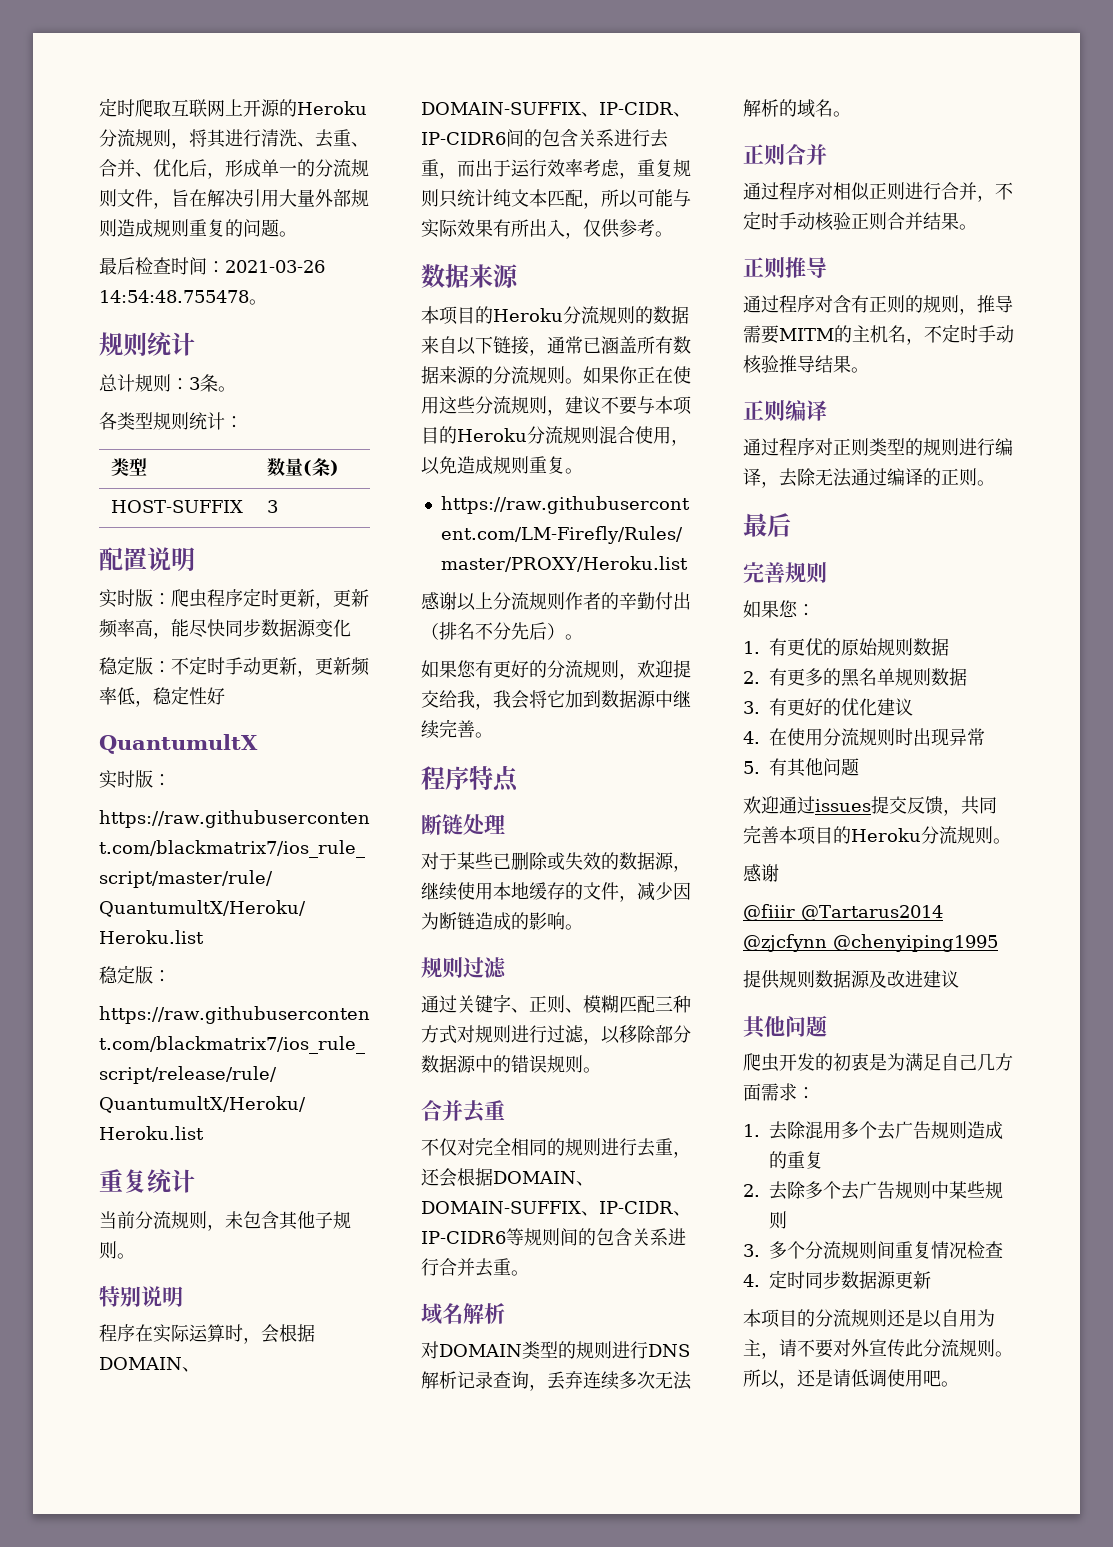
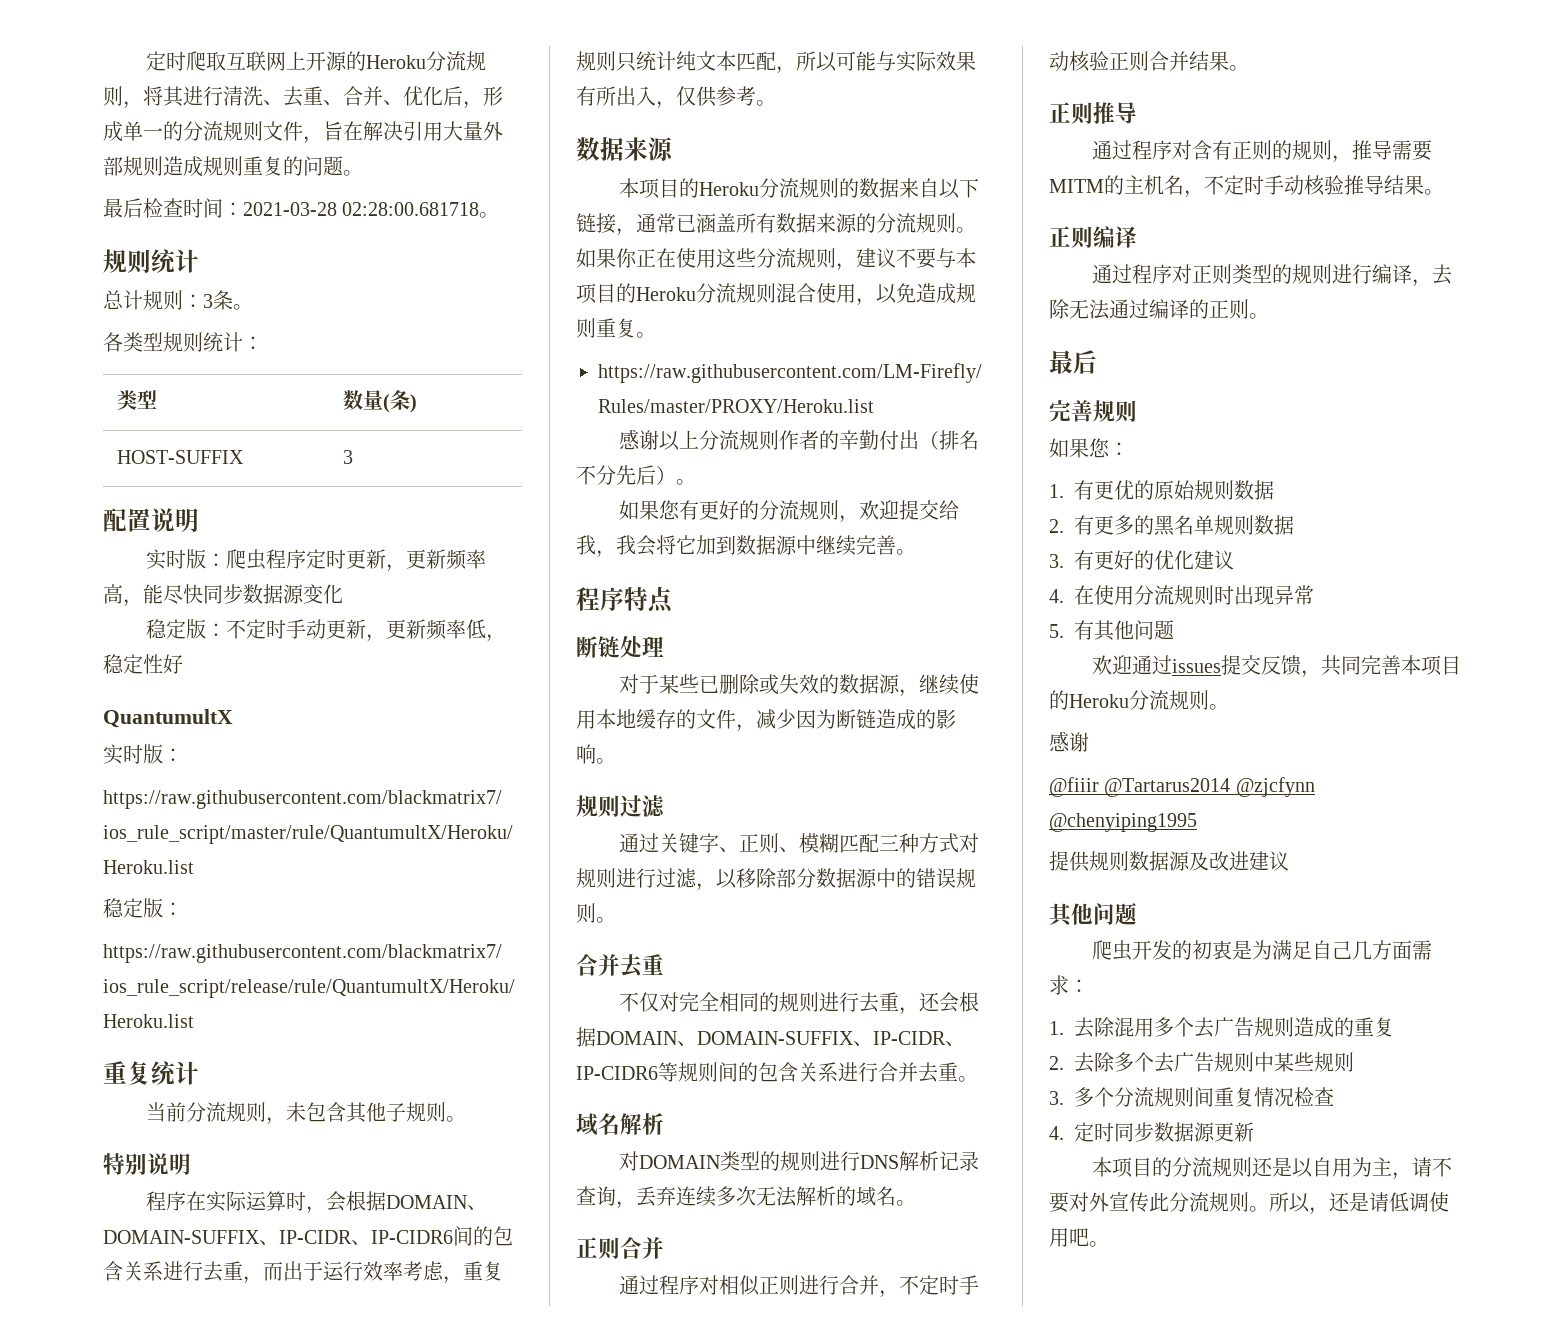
[225,260,325,273] [99,290,249,303] 2021-03-26 14:54:48.755478 -> [243,202,480,216] 2021-03-28 02:28:00.681718

